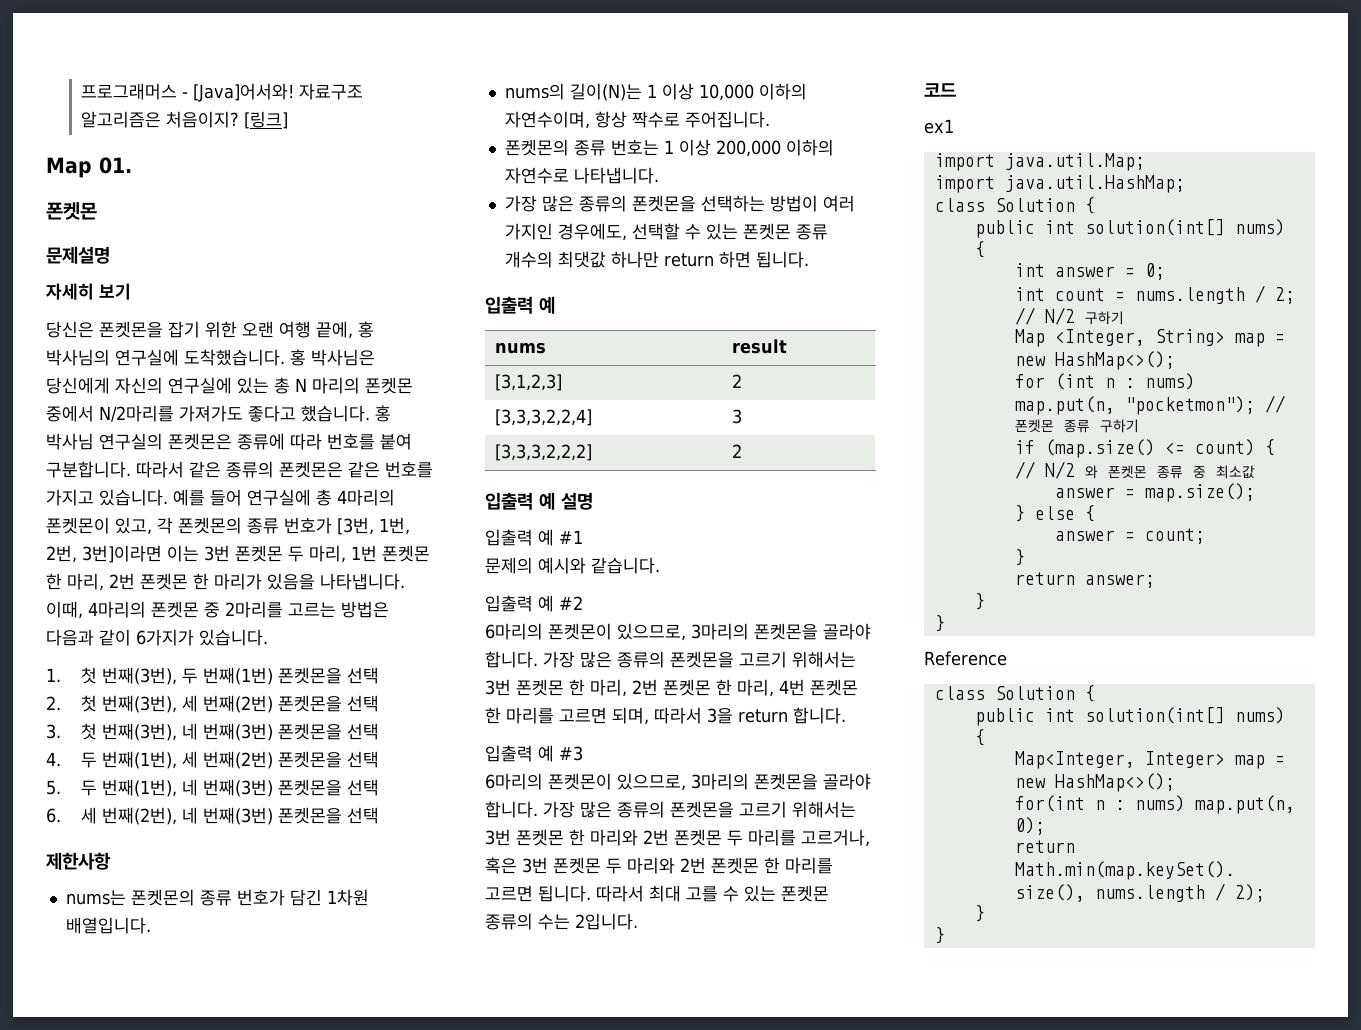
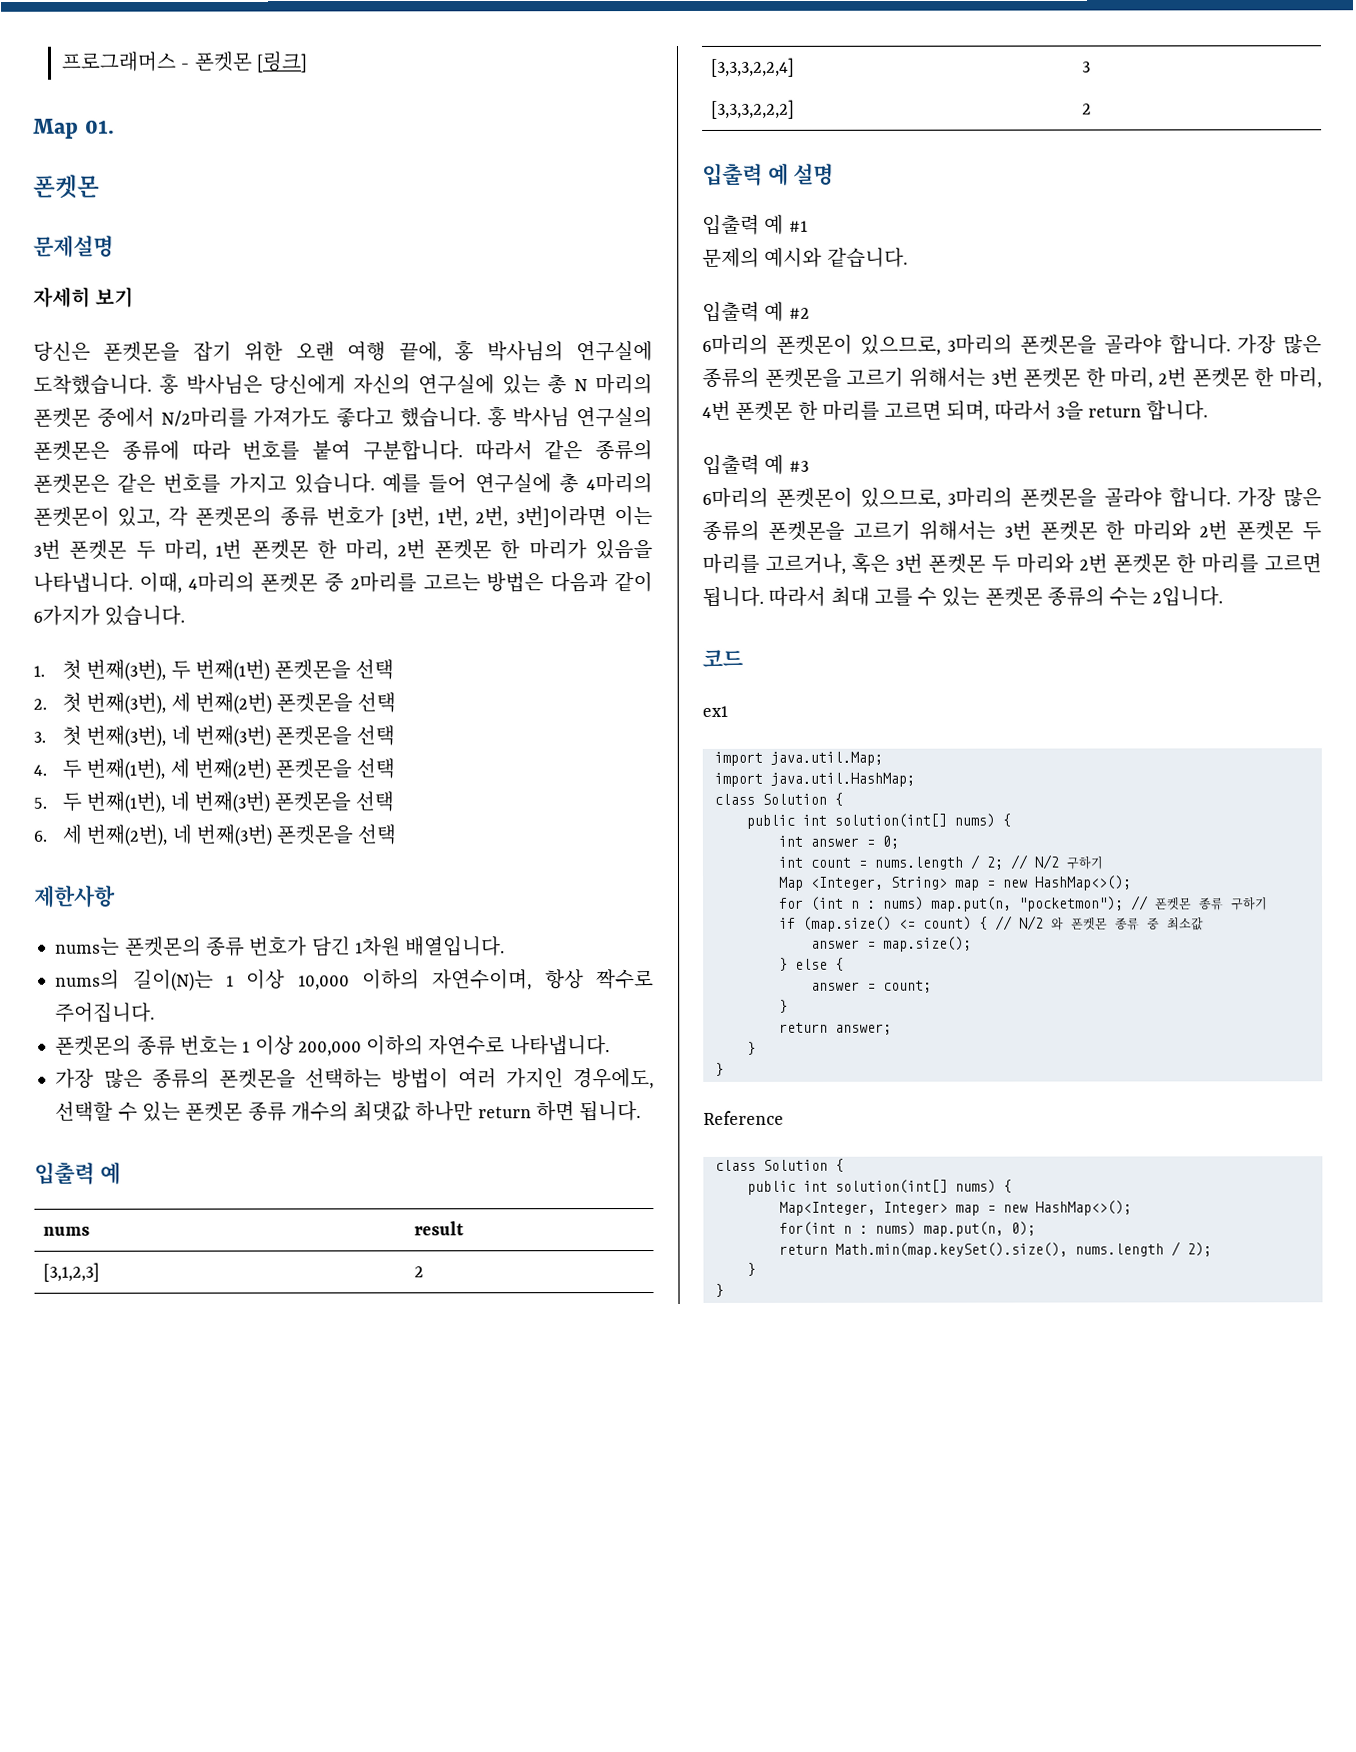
[193,83,364,102] [81,111,240,128] [Java]어서와! 자료구조 알고리즘은 처음이지? -> [193,51,253,72] 폰켓몬

